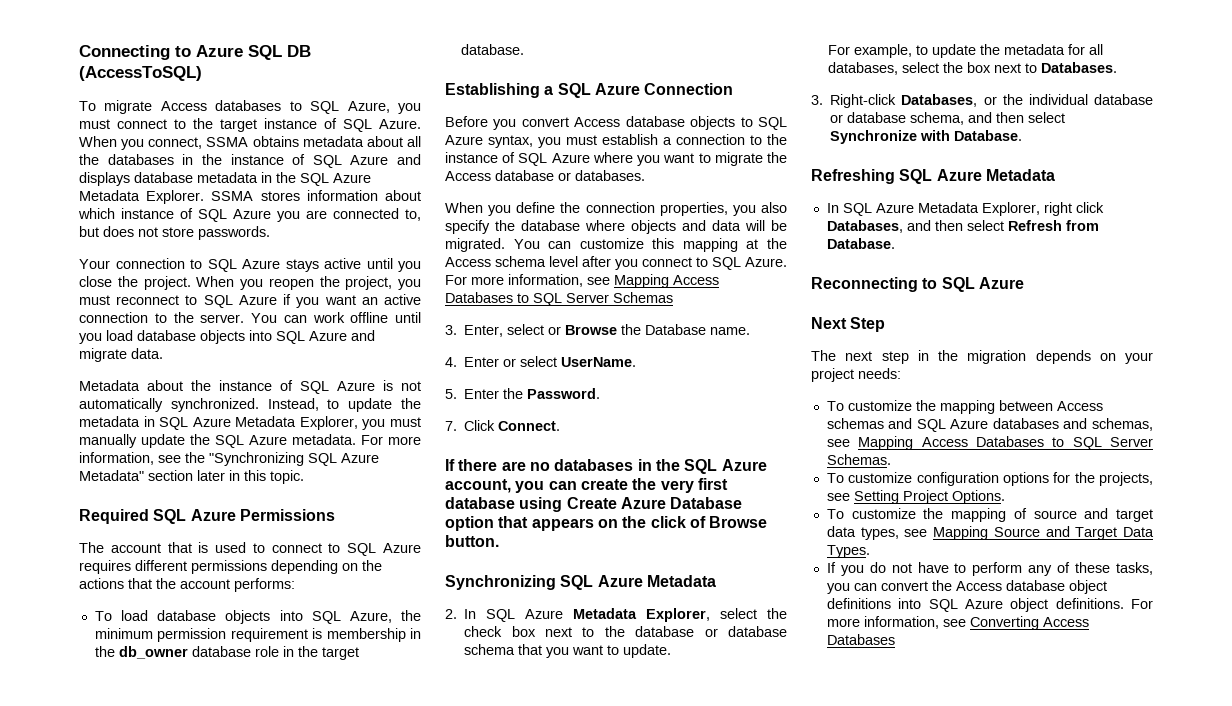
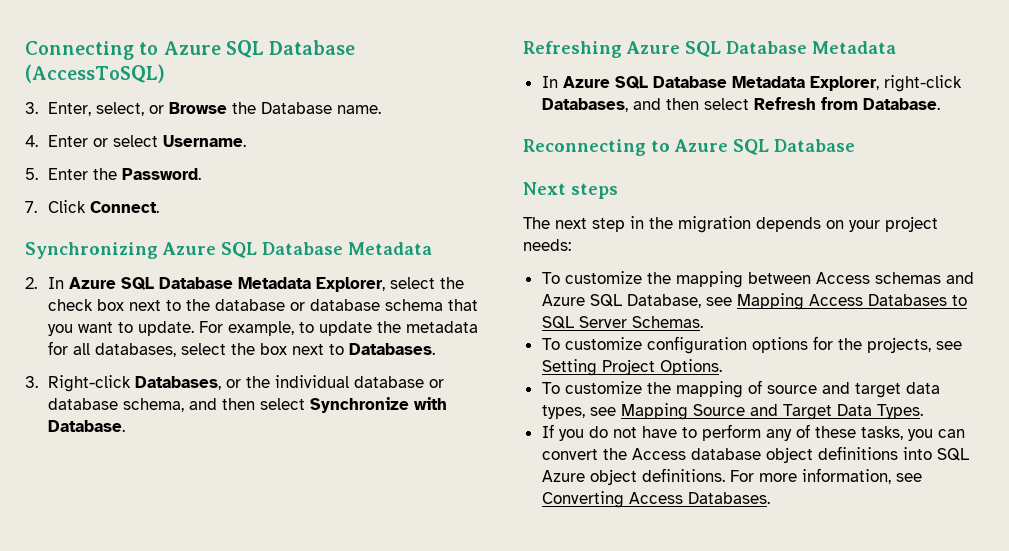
[287,45,311,57] DB -> [269,40,356,55] Database
[79,100,421,114] [79,118,421,132] [79,136,421,150] [79,154,421,168] [79,172,371,186] [79,190,421,204] [78,208,421,222] [79,226,270,240] [79,258,421,272] [79,276,421,290] [79,294,422,308] [79,312,421,323] [79,330,375,344] [79,348,163,362] [79,380,421,394] [79,398,422,412] [79,416,421,430] [79,434,421,448] [79,452,379,466] [79,470,304,484] [79,509,335,524] [79,542,421,556] [79,560,382,574] [79,578,295,592] [94,610,421,624] [94,628,422,642] [94,646,359,660] [460,44,524,55] [445,83,734,98] [445,116,787,130] [445,134,787,148] [445,152,787,166] [445,170,645,181] [445,202,787,216] [445,220,787,234] [445,238,787,252] [445,256,787,270] [445,274,719,288] [445,292,673,306] // To migrate Access databases to SQL Azure, you must connect to the target instance of SQL Azure. When you connect, SSMA obtains metadata about all the databases in the instance of SQL Azure and displays database metadata in the SQL Azure Metadata Explorer. SSMA stores information about which instance of SQL Azure you are connected to, but does not store passwords. // Your connection to SQL Azure stays active until you close the project. When you reopen the project, you must reconnect to SQL Azure if you want an active connection to the server. You can work offline until you load database objects into SQL Azure and migrate data. // Metadata about the instance of SQL Azure is not automatically synchronized. Instead, to update the metadata in SQL Azure Metadata Explorer, you must manually update the SQL Azure metadata. For more information, see the "Synchronizing SQL Azure Metadata" section later in this topic. // Required SQL Azure Permissions // The account that is used to connect to SQL Azure requires different permissions depending on the actions that the account performs: // To load database objects into SQL Azure, the minimum permission requirement is membership in the db_owner database role in the target database. // Establishing a SQL Azure Connection // Before you convert Access database objects to SQL Azure syntax, you must establish a connection to the instance of SQL Azure where you want to migrate the Access database or databases. // When you define the connection properties, you also specify the database where objects and data will be migrated. You can customize this mapping at the Access schema level after you connect to SQL Azure. For more information, see Mapping Access Databases to SQL Server Schemas -> (165, 73) none
[507,324,545,335] select -> [96,102,145,116] select,
[561,357,637,367] UserName. -> [163,135,247,147] Username.
[445,459,767,474] [445,478,728,493] [445,497,743,512] [445,516,768,531] [445,535,499,547] [445,575,643,590] If there are no databases in the SQL Azure account, you can create the very first database using Create Azure Database option that appears on the click of Browse button. // Synchronizing SQL Azure -> [25,242,343,259] Synchronizing Azure SQL Database
[486,609,564,622] SQL Azure -> [69,277,234,290] Azure SQL Database
(672, 651) // -> (195, 328) none
[899,169,982,184] SQL Azure -> [626,41,807,57] Azure SQL Database
[842,202,1104,216] SQL Azure Metadata Explorer, right click -> [562,75,962,92] Azure SQL Database Metadata Explorer, right-click
[941,277,1024,292] SQL Azure -> [674,139,855,155] Azure SQL Database
[850,317,886,332] Step -> [571,183,618,199] steps
[916,418,1153,432] SQL Azure databases and schemas, -> [541,294,701,308] Azure SQL Database,
[826,634,895,645] Databases -> [687,492,770,504] Databases.

